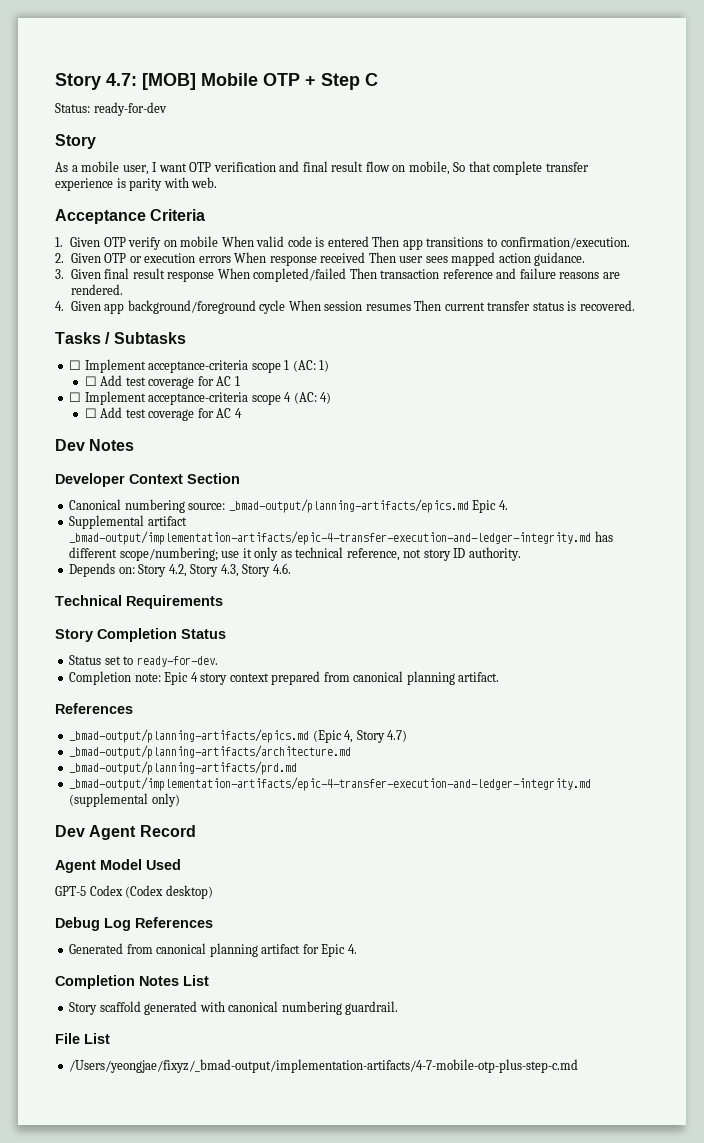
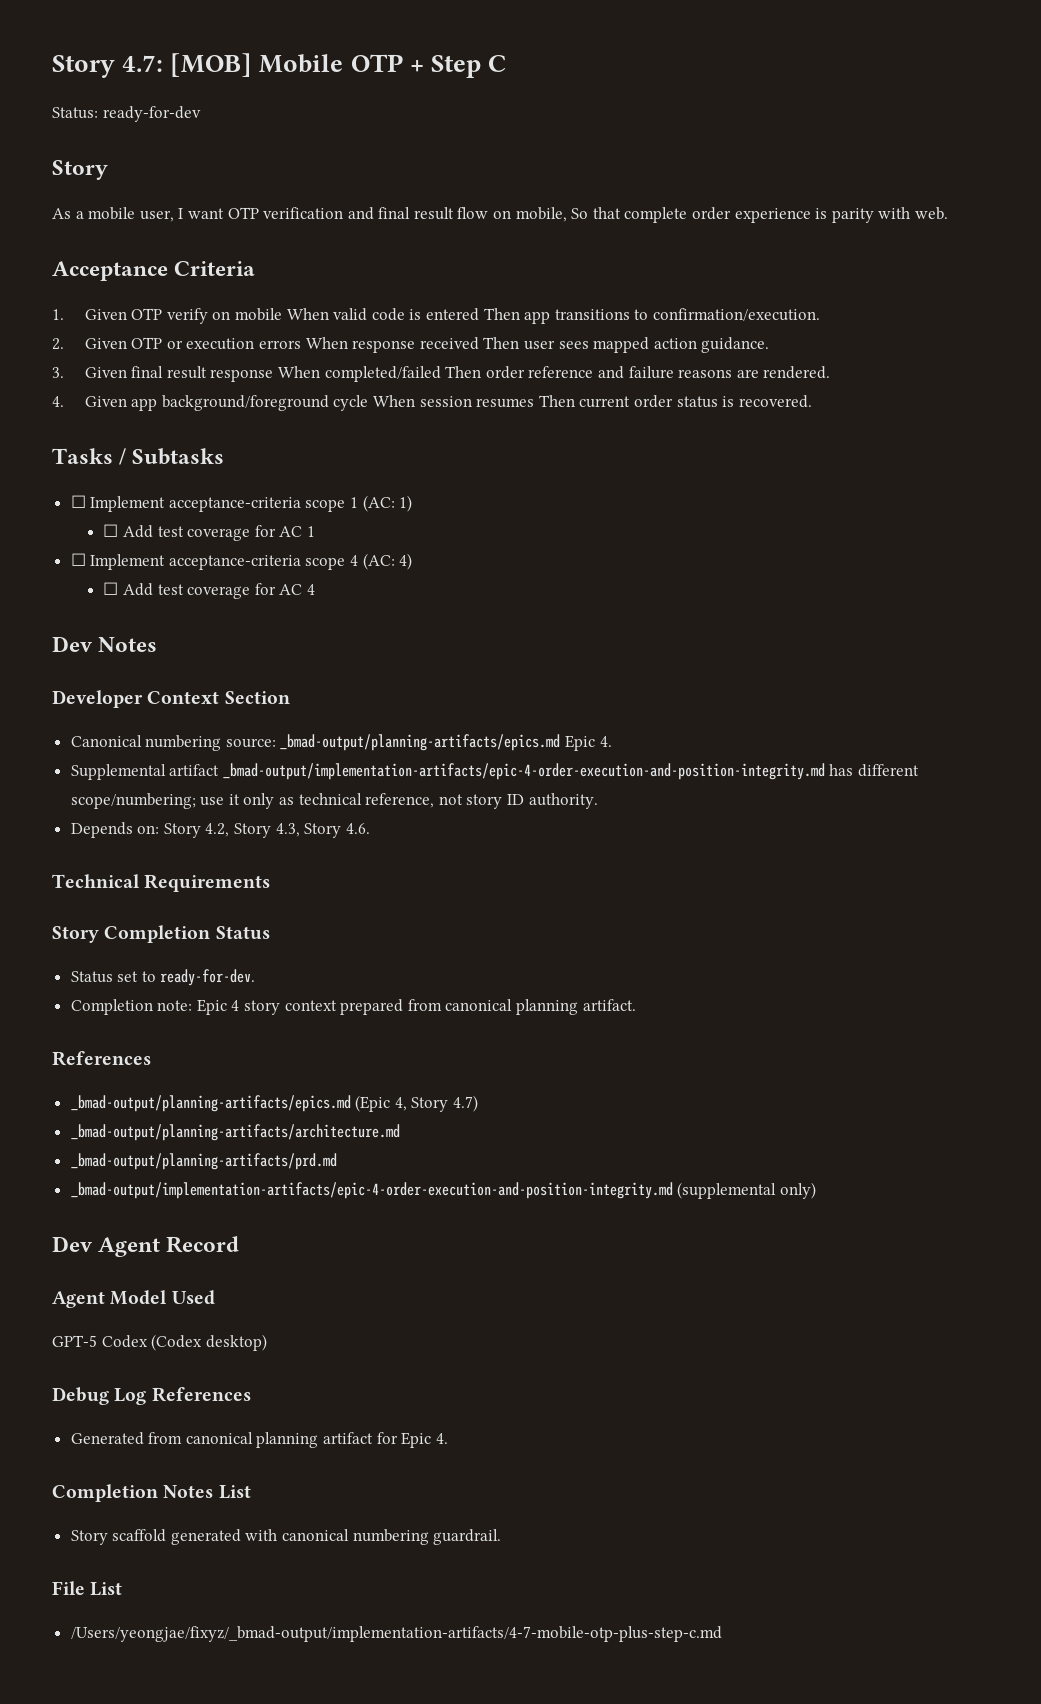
[545,162,589,172] transfer -> [692,207,732,220] order
[380,269,440,279] transaction -> [485,366,525,379] order
[487,301,531,311] transfer -> [633,395,673,408] order
[69,531,592,545] _bmad-output/implementation-artifacts/epic-4-transfer-execution-and-ledger-integrity.md -> [222,763,825,780] _bmad-output/implementation-artifacts/epic-4-order-execution-and-position-integrity.md
[69,777,592,791] _bmad-output/implementation-artifacts/epic-4-transfer-execution-and-ledger-integrity.md -> [70,1182,673,1199] _bmad-output/implementation-artifacts/epic-4-order-execution-and-position-integrity.md

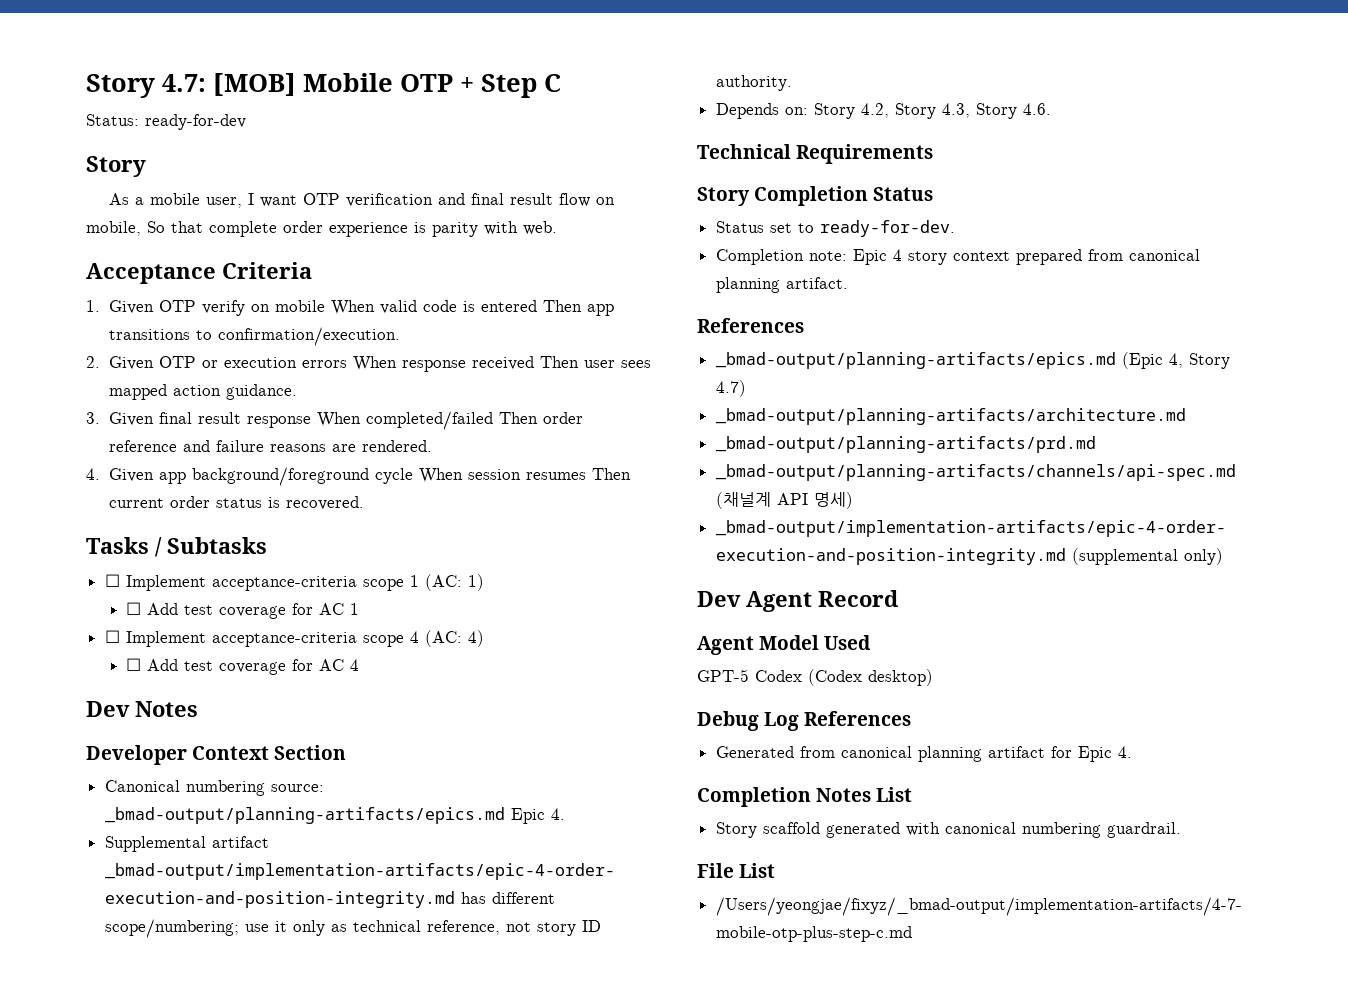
(337, 1161) none -> [715,464,1236,481] [715,492,853,509] // _bmad-output/planning-artifacts/channels/api-spec.md (채널계 API 명세)

